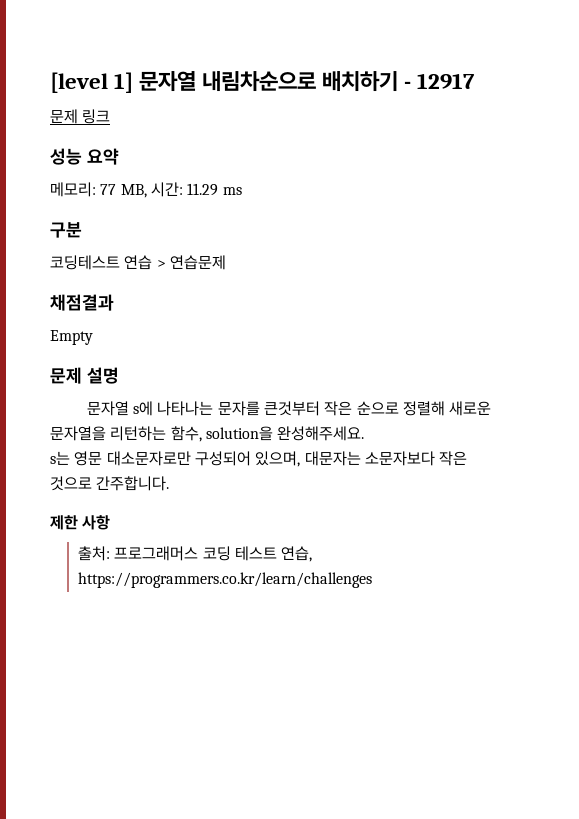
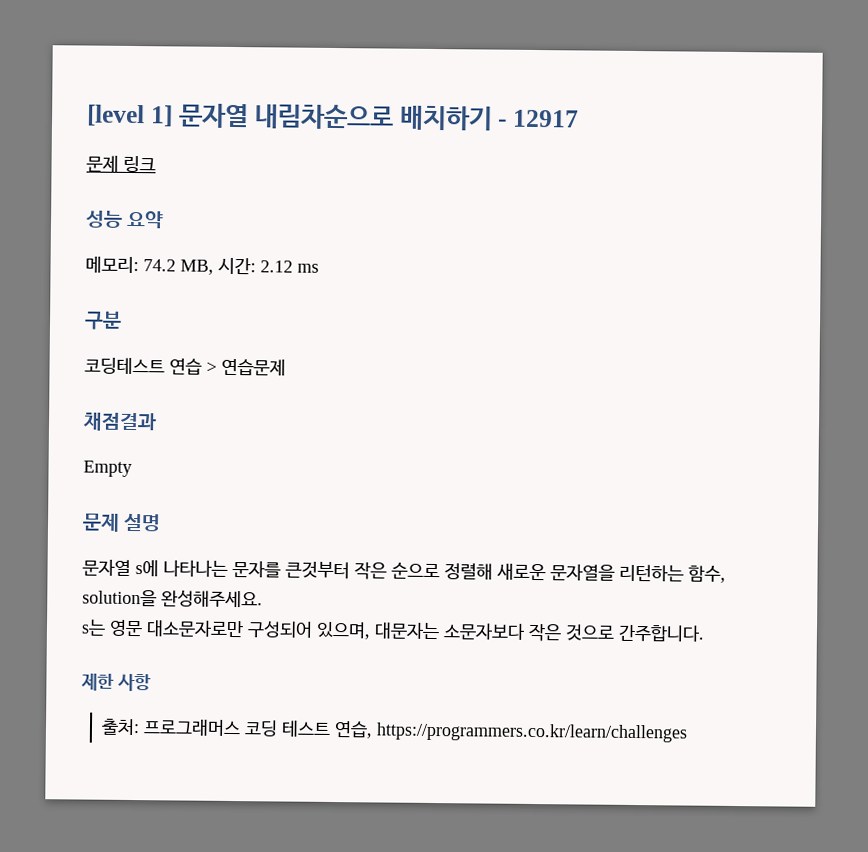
[100,184,117,195] 77 -> [143,259,176,272] 74.2
[187,183,219,196] 11.29 -> [260,260,293,273] 2.12

